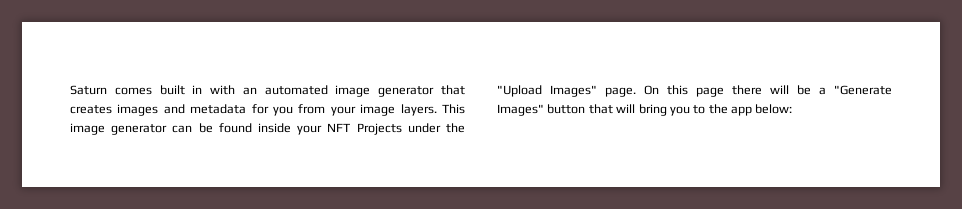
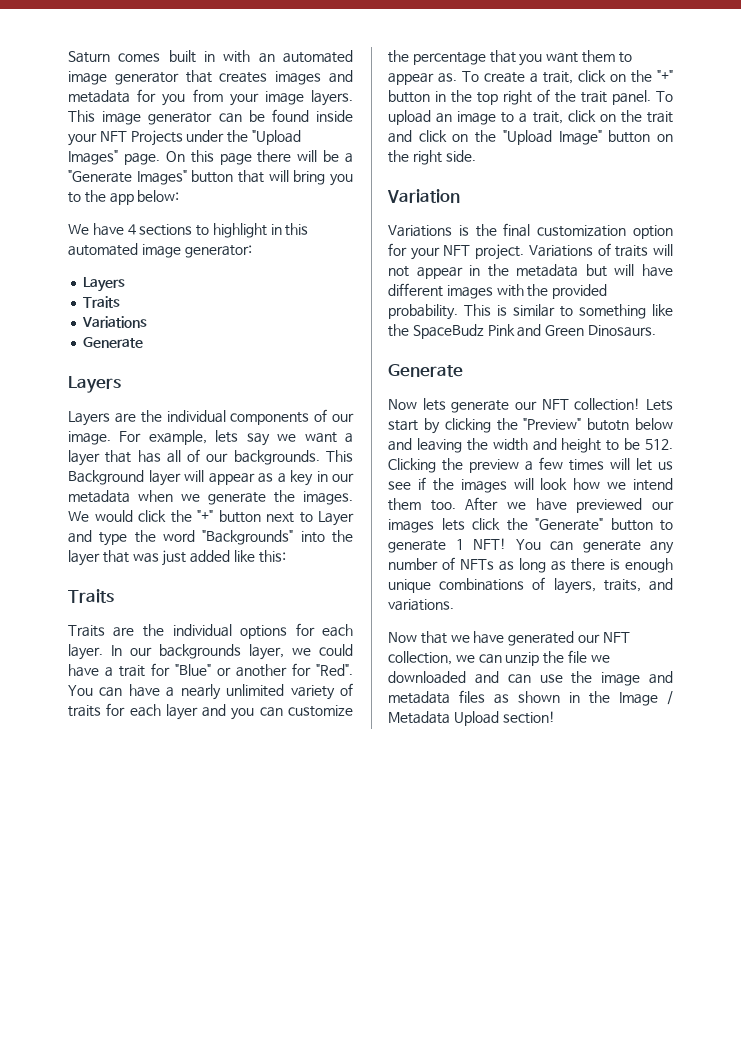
(793, 109) none -> [68,223,309,238] [68,243,252,258] [83,277,126,292] [83,296,121,308] [82,316,148,328] [83,337,144,348] [68,376,121,393] [68,409,354,426] [68,430,353,446] [68,449,353,466] [68,470,354,486] [68,490,353,505] [68,510,354,526] [68,530,353,546] [68,550,286,566] [68,589,114,603] [68,623,353,639] [68,644,353,660] [68,663,353,677] [68,683,353,700] [68,703,353,720] [388,50,632,66] [388,70,673,85] [388,89,674,105] [388,110,673,125] [388,130,673,145] [388,150,476,165] [387,189,460,203] [388,223,673,239] [388,243,673,260] [388,264,673,279] [388,283,608,299] [388,304,673,320] [388,324,656,339] [388,364,463,377] [388,398,673,413] [388,418,673,434] [388,438,673,453] [388,457,673,473] [388,477,673,493] [388,497,674,513] [388,518,673,533] [388,538,674,554] [388,557,673,573] [388,577,673,594] [388,599,454,611] [388,631,630,646] [388,650,610,666] [388,671,673,686] [388,690,673,706] [388,711,555,726] // We have 4 sections to highlight in this automated image generator: // Layers // Traits // Variations // Generate // Layers // Layers are the individual components of our image. For example, lets say we want a layer that has all of our backgrounds. This Background layer will appear as a key in our metadata when we generate the images. We would click the "+" button next to Layer and type the word "Backgrounds" into the layer that was just added like this: // Traits // Traits are the individual options for each layer. In our backgrounds layer, we could have a trait for "Blue" or another for "Red". You can have a nearly unlimited variety of traits for each layer and you can customize the percentage that you want them to appear as. To create a trait, click on the "+" button in the top right of the trait panel. To upload an image to a trait, click on the trait and click on the "Upload Image" button on the right side. // Variation // Variations is the final customization option for your NFT project. Variations of traits will not appear in the metadata but will have different images with the provided probability. This is similar to something like the SpaceBudz Pink and Green Dinosaurs. // Generate // Now lets generate our NFT collection! Lets start by clicking the "Preview" butotn below and leaving the width and height to be 512. Clicking the preview a few times will let us see if the images will look how we intend them too. After we have previewed our images lets click the "Generate" button to generate 1 NFT! You can generate any number of NFTs as long as there is enough unique combinations of layers, traits, and variations. // Now that we have generated our NFT collection, we can unzip the file we downloaded and can use the image and metadata files as shown in the Image / Metadata Upload section!

